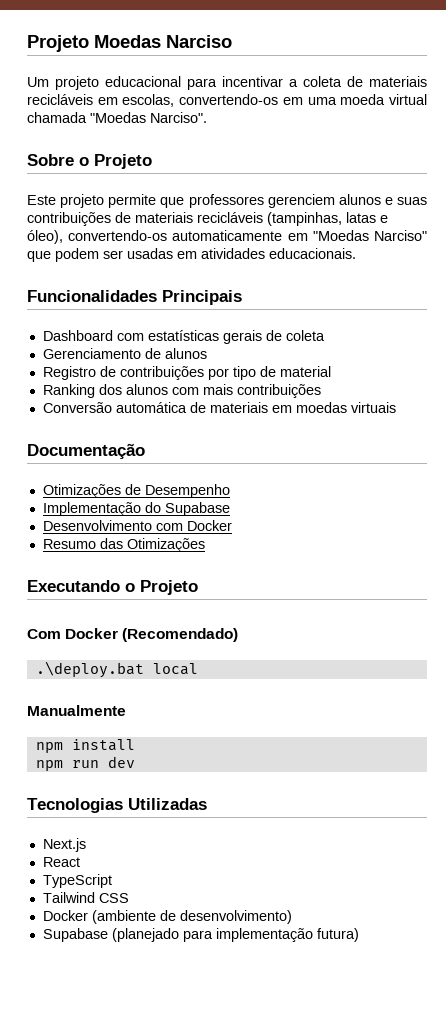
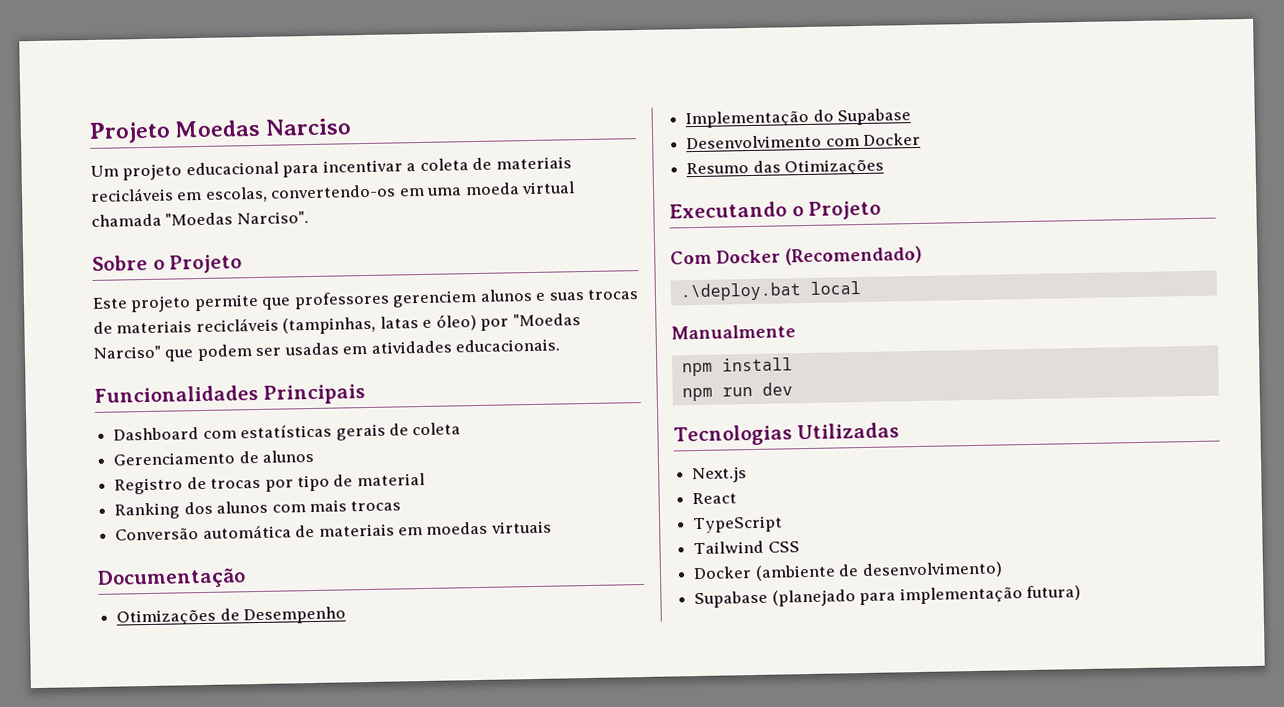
[27,212,111,226] contribuições -> [587,289,640,300] trocas
[27,230,308,244] óleo), convertendo-os automaticamente em -> [435,314,510,331] óleo) por
[119,366,204,380] contribuições -> [210,477,262,489] trocas
[236,384,321,398] contribuições -> [350,500,402,512] trocas

